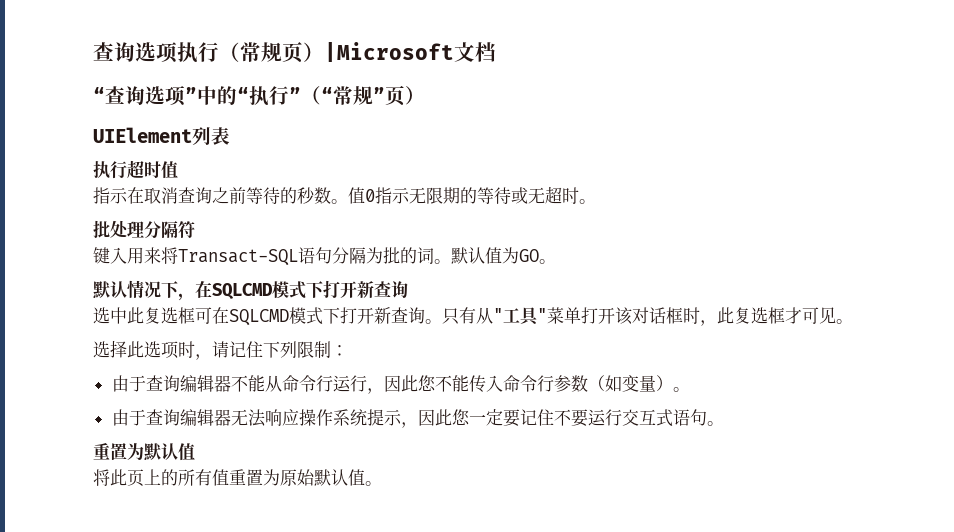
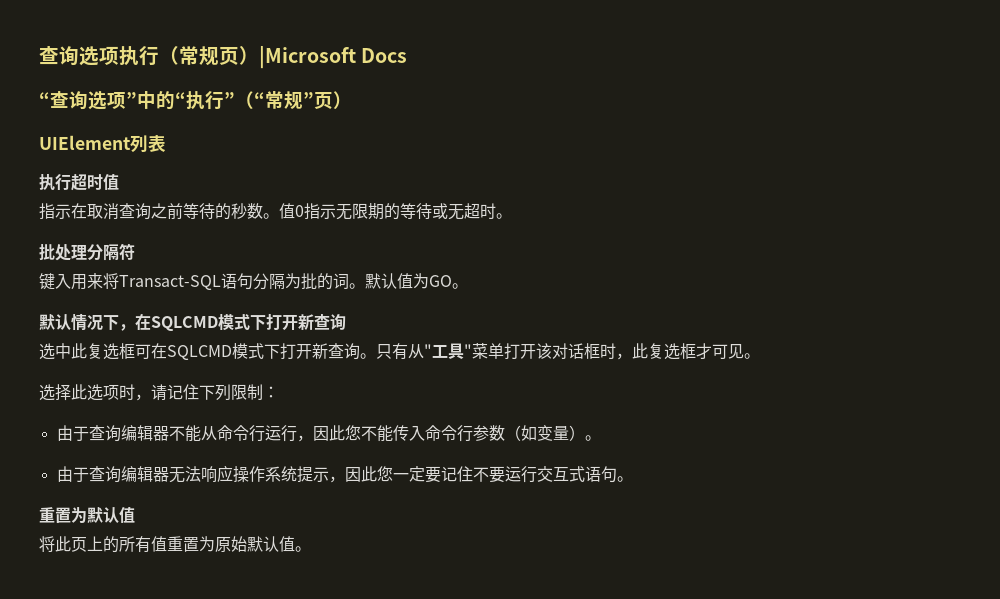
[454,42,496,62] 文档 -> [361,48,408,63] Docs

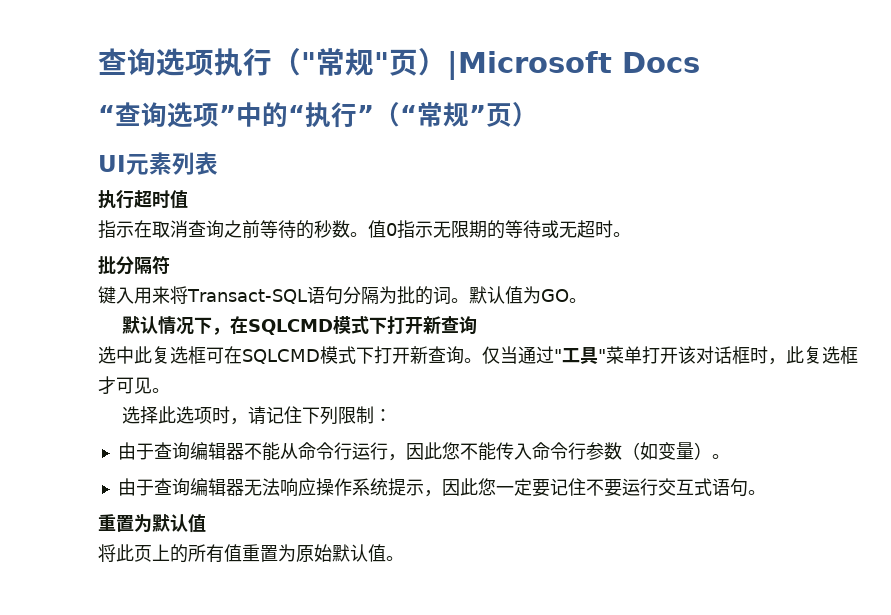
[179,46,219,66] 常规 -> [301,48,389,76] "常规"
[39,135,131,150] UIElement -> [98,152,172,175] UI元素
[55,244,87,261] 处理 -> (116, 265) none
[376,343,424,360] 只有从 -> [482,346,554,364] 仅当通过

